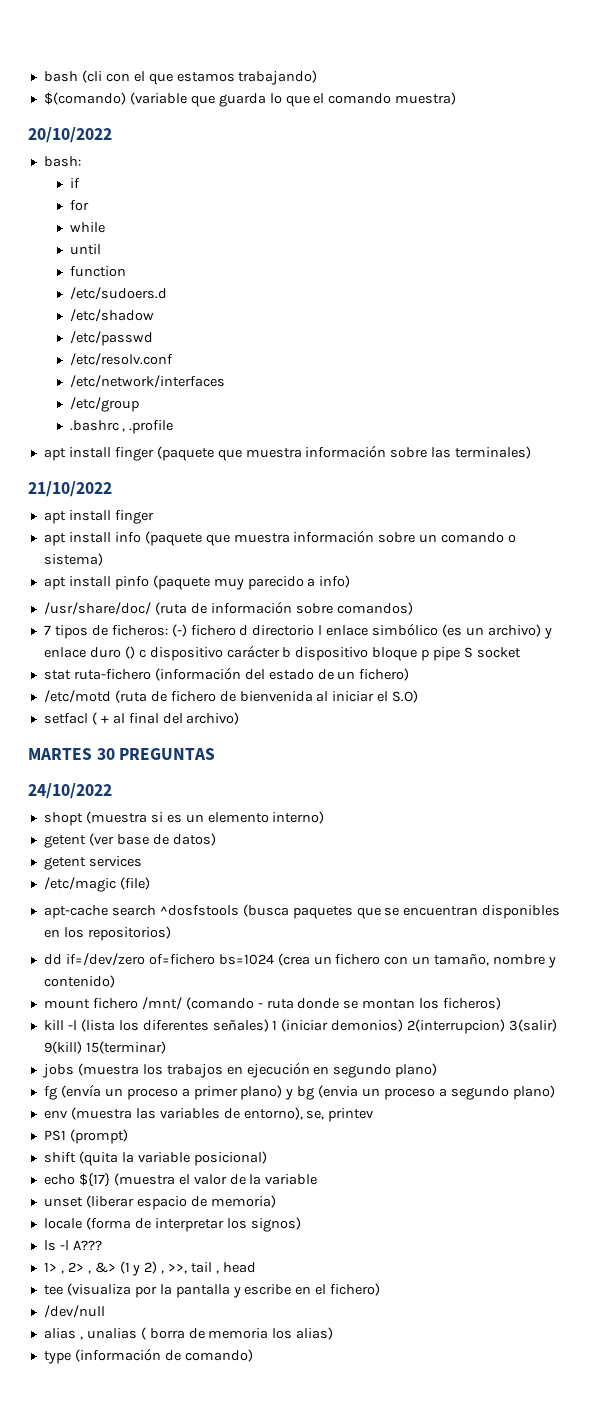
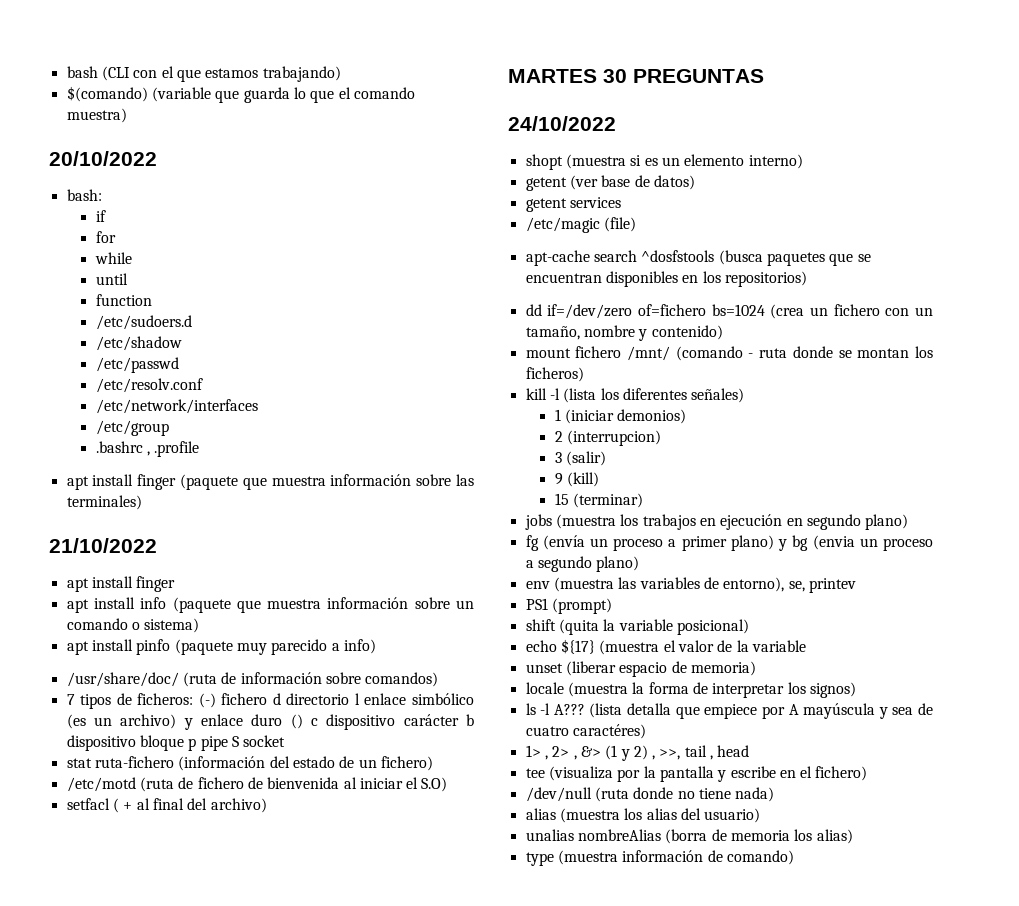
[81,70,102,83] (cli -> [101,66,130,81] (CLI
(269, 1025) none -> (745, 395) //
[407,1019,558,1034] [43,1041,166,1054] 2(interrupcion) 3(salir) 9(kill) 15(terminar) -> [554,430,662,446] [554,451,607,466] [554,472,600,487] [554,493,644,508] // 2 (interrupcion) // 3 (salir) // 9 (kill) // 15 (terminar)
[85,1217,131,1230] (forma -> [567,682,689,697] (muestra la forma
(102, 1245) none -> [589,703,934,719] [525,724,646,739] (lista detalla que empiece por A mayúscula y sea de cuatro caractéres)
[43,1327,185,1340] // alias , unalias ( borra -> [594,787,775,802] [525,808,761,823] [525,829,708,844] (ruta donde no tiene nada) // alias (muestra los alias del usuario) // unalias nombreAlias (borra
[74,1348,161,1362] (información -> [557,850,704,865] (muestra información

